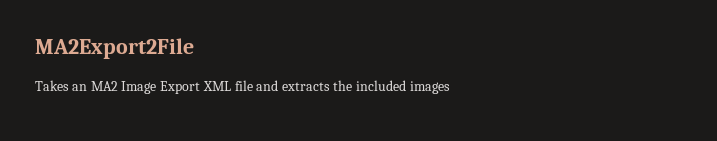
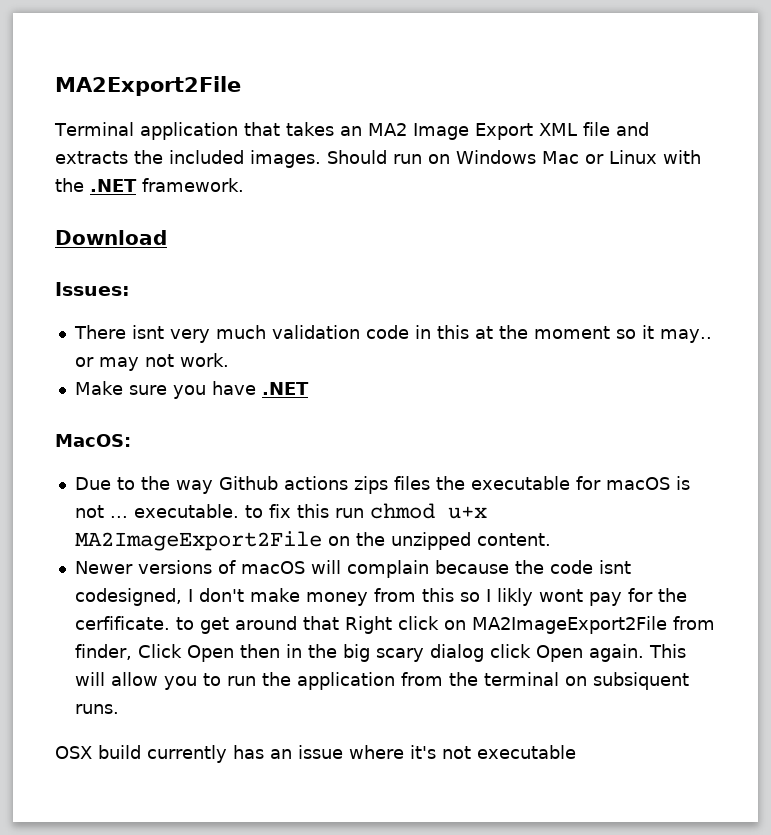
[35,80,69,91] Takes -> [54,122,334,140] Terminal application that takes
[409,81,450,94] images -> [250,150,701,168] [55,178,244,192] [55,230,167,245] [55,282,130,296] [73,325,712,343] [74,353,229,371] [74,381,309,399] [55,434,131,447] [74,476,690,494] [74,503,487,519] [74,531,551,551] [74,560,631,578] [74,588,687,606] [74,616,715,634] [74,644,686,662] [74,672,689,690] [74,704,119,714] [55,745,576,763] images. Should run on Windows Mac or Linux with the .NET framework. // Download // Issues: // There isnt very much validation code in this at the moment so it may.. or may not work. // Make sure you have .NET // MacOS: // Due to the way Github actions zips files the executable for macOS is not ... executable. to fix this run chmod u+x MA2ImageExport2File on the unzipped content. // Newer versions of macOS will complain because the code isnt codesigned, I don't make money from this so I likly wont pay for the cerfificate. to get around that Right click on MA2ImageExport2File from finder, Click Open then in the big scary dialog click Open again. This will allow you to run the application from the terminal on subsiquent runs. // OSX build currently has an issue where it's not executable

